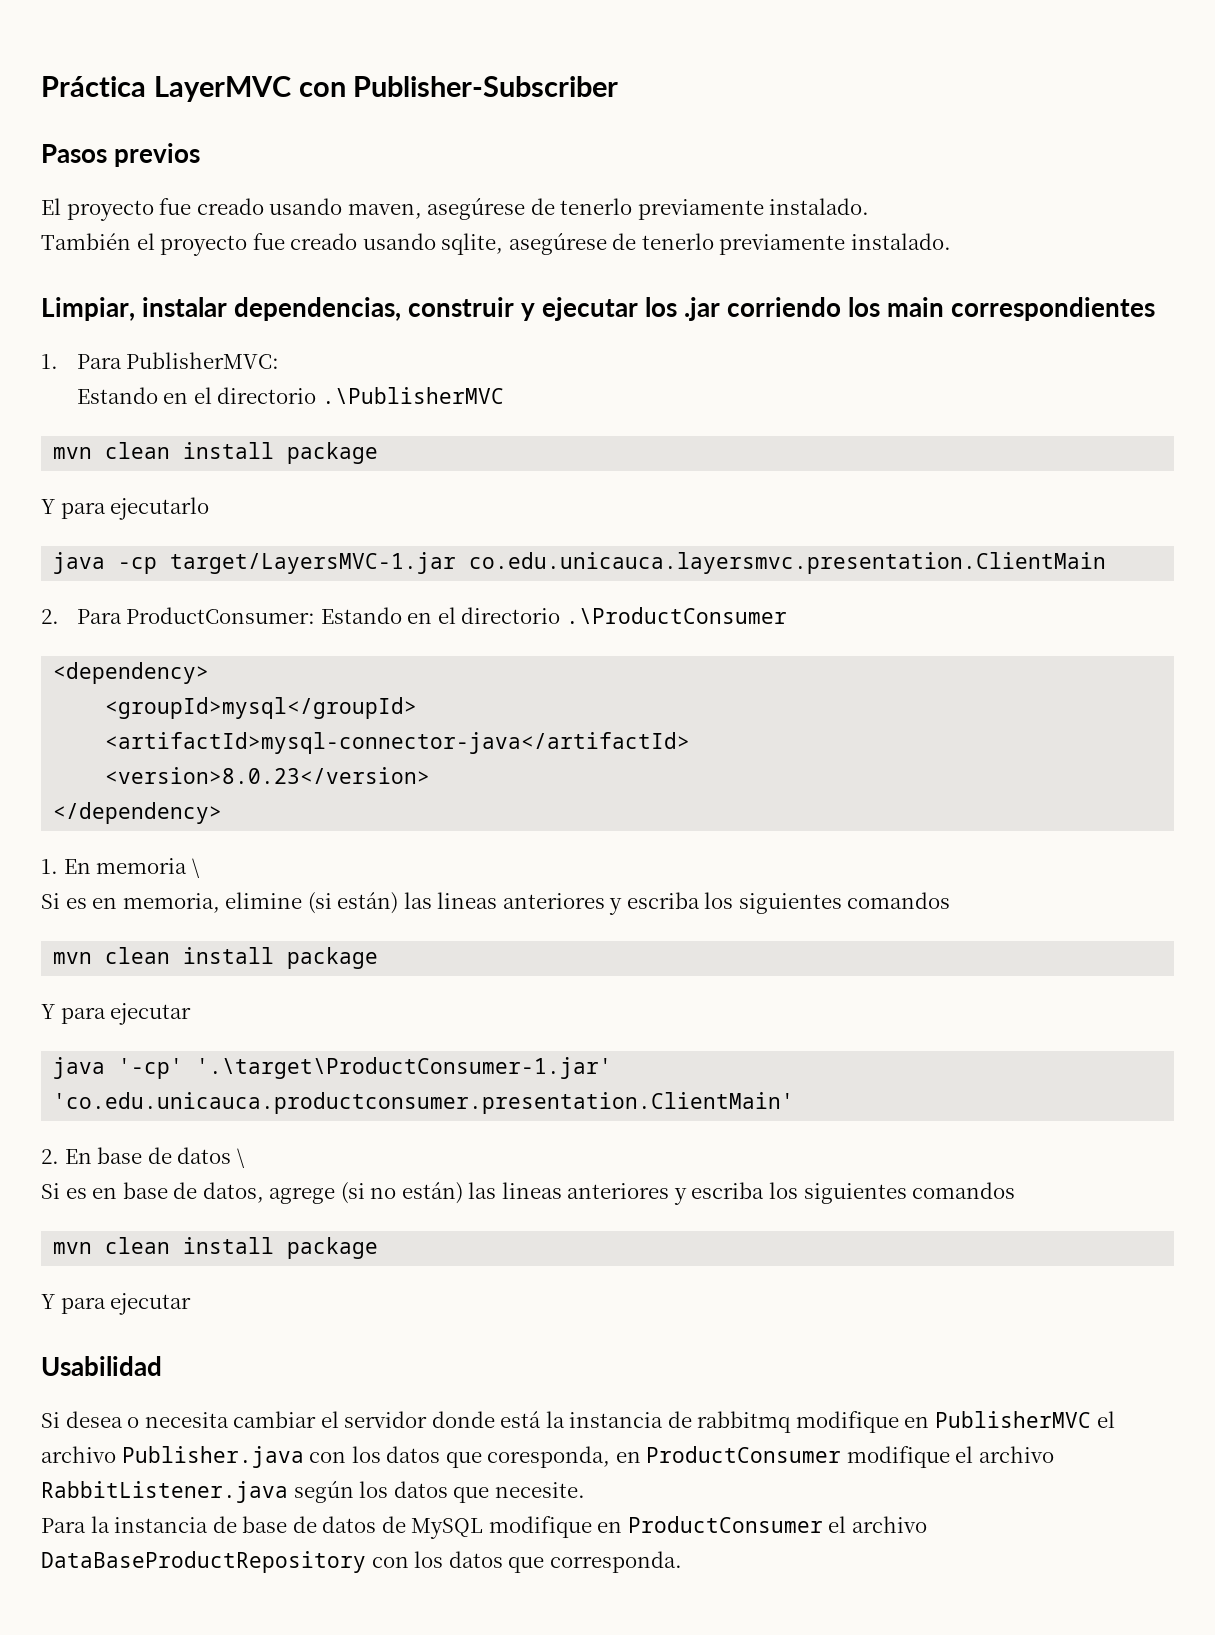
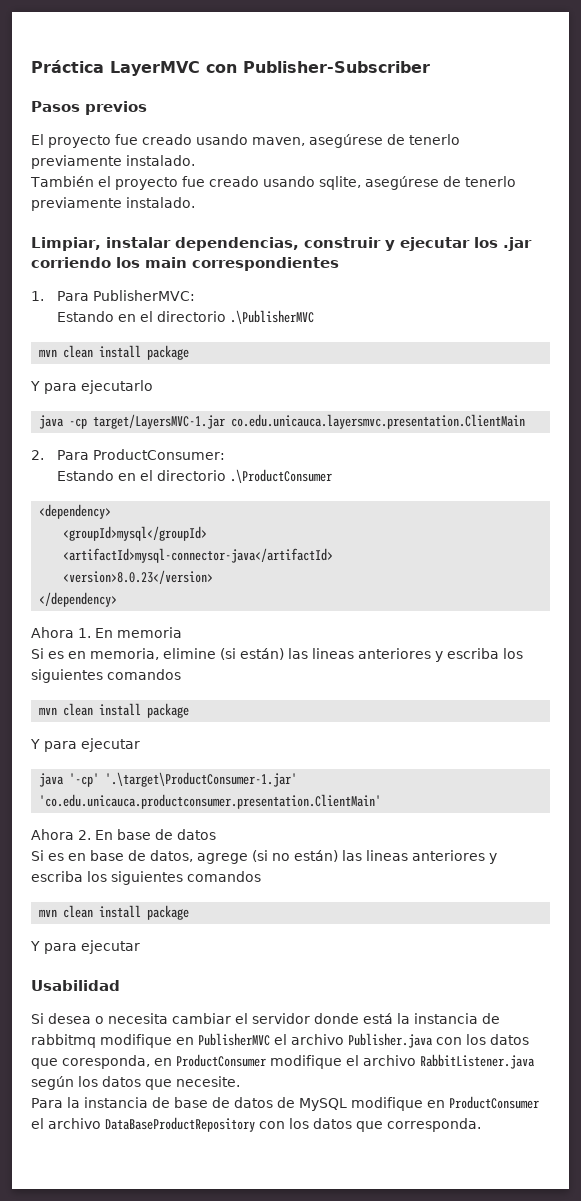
(316, 615) none -> (225, 454) //
(223, 813) none -> [31,627,74,638] Ahora
[191,858,200,878] \ -> (182, 632) none
(795, 1103) none -> [31,829,74,840] Ahora
[236,1148,245,1168] \ -> (216, 834) none

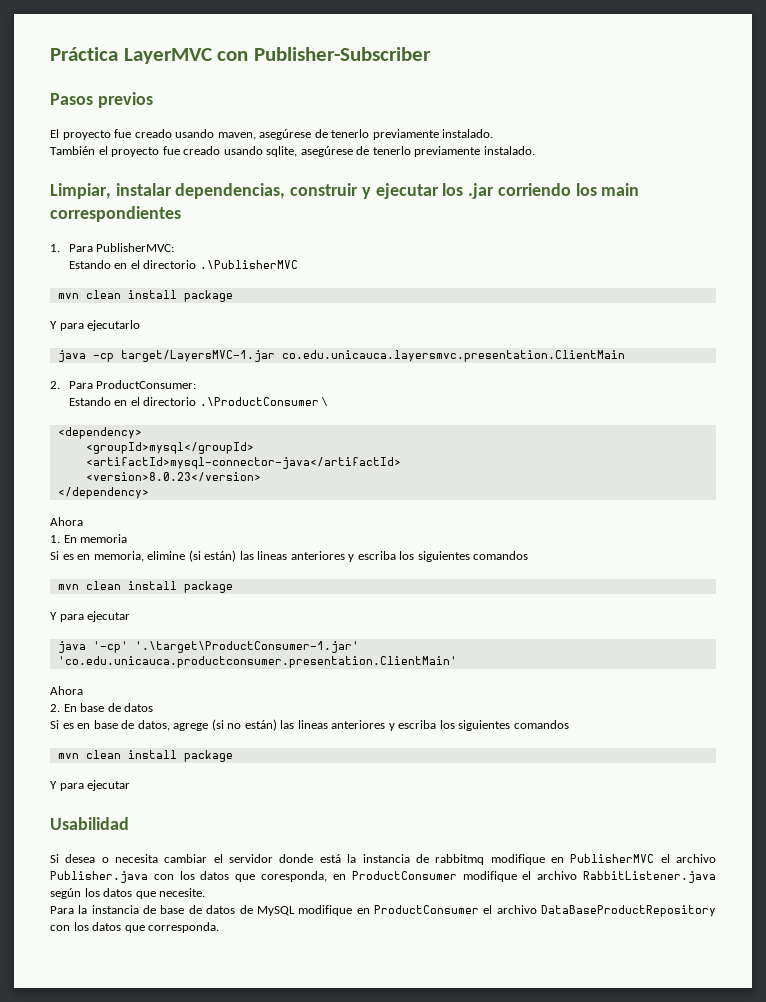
(332, 476) none -> [321,397,329,406] \
(74, 632) none -> (83, 521) //
(74, 834) none -> (83, 690) //

